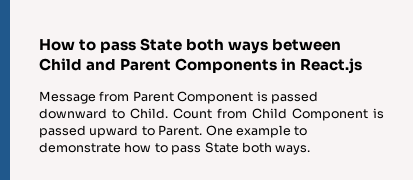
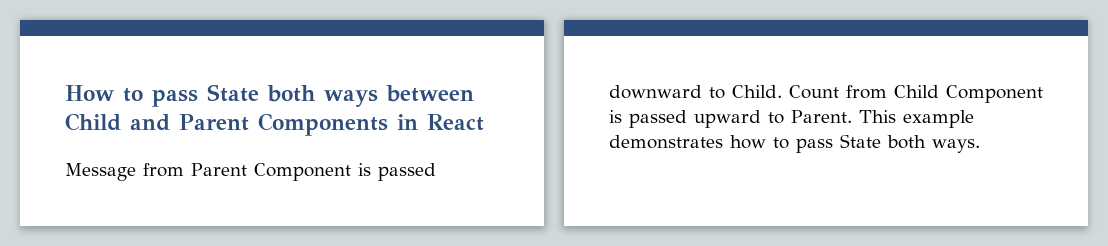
[300,58,363,74] React.js -> [426,114,484,131] React
[205,125,308,138] [39,142,121,153] One example to demonstrate -> [859,110,974,128] [609,135,723,149] This example demonstrates

